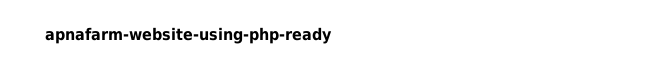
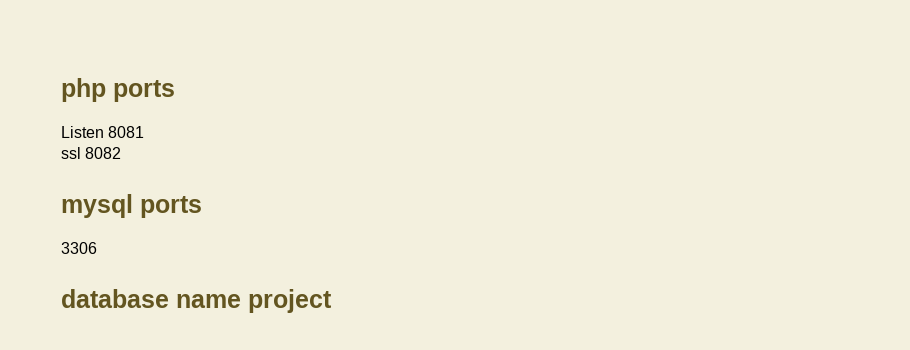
[45,27,332,44] apnafarm-website-using-php-ready -> [61,78,175,102] [61,126,145,138] [61,147,122,159] [61,194,202,218] [61,242,97,254] [61,289,332,313] php ports // Listen 8081 // ssl 8082 // mysql ports // 3306 // database name project

